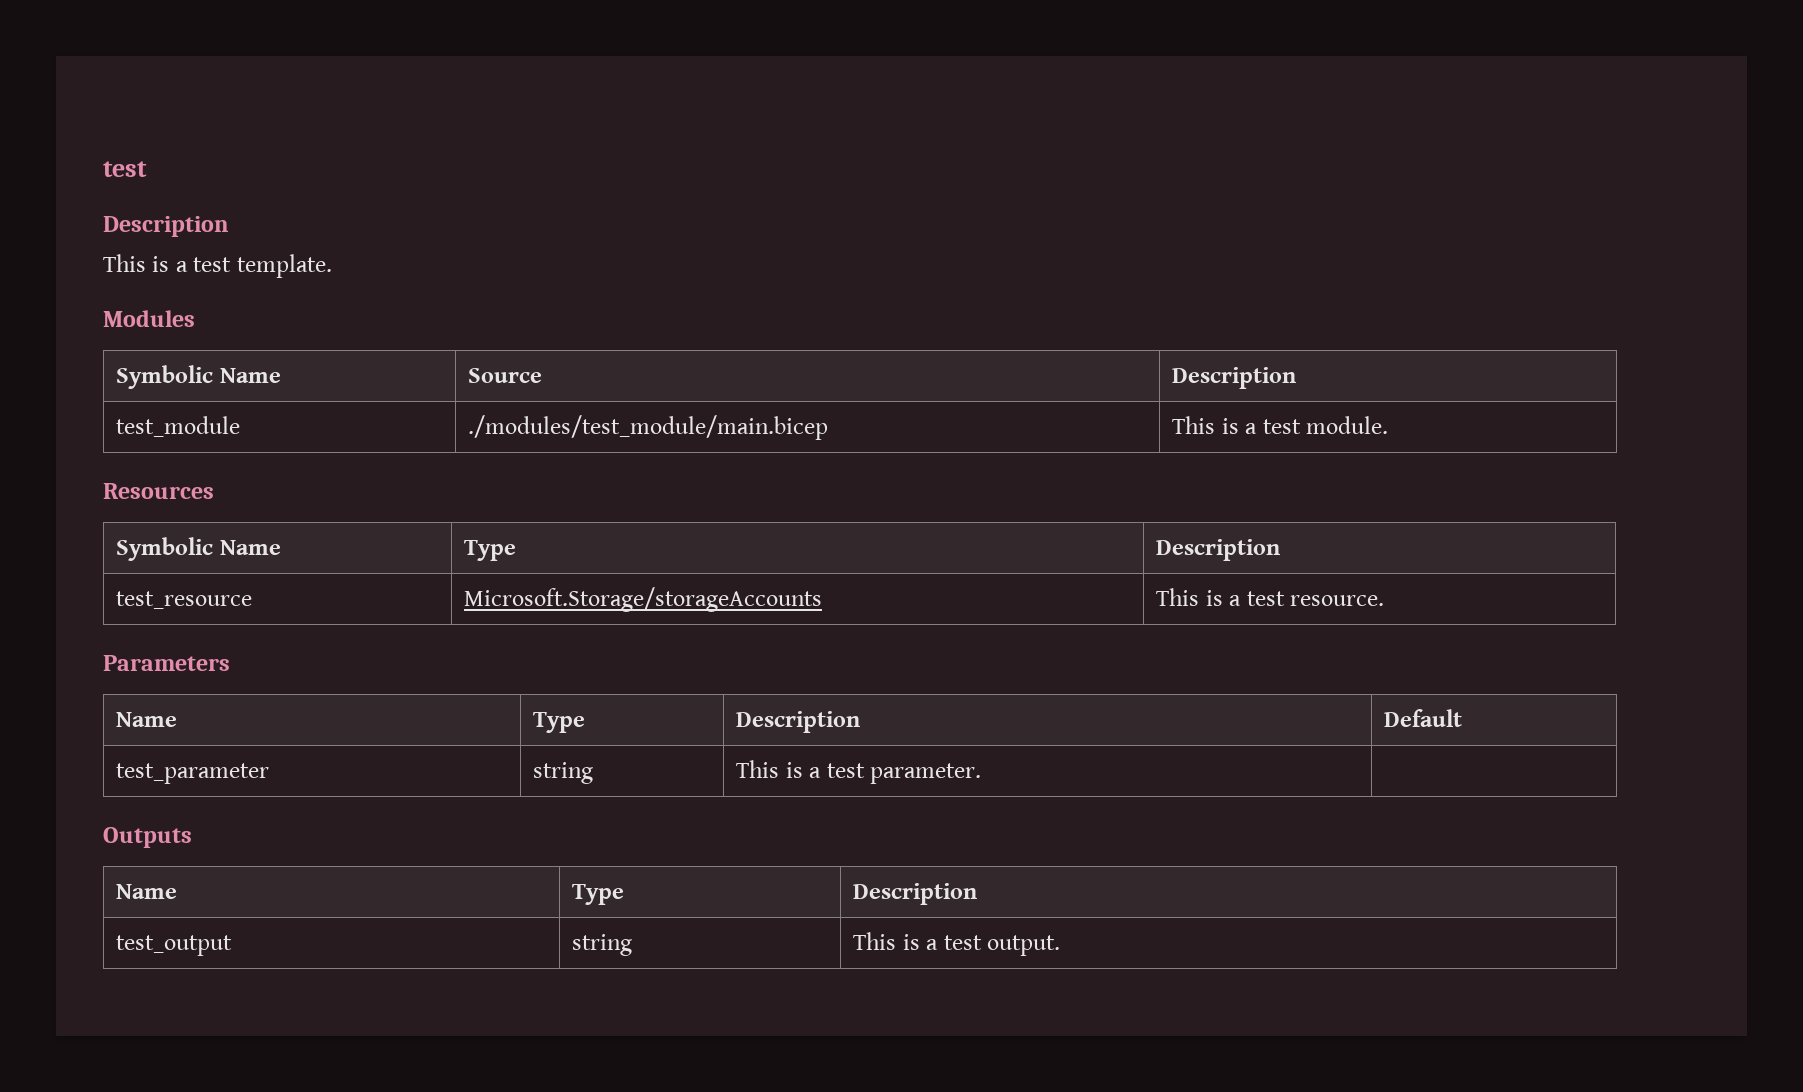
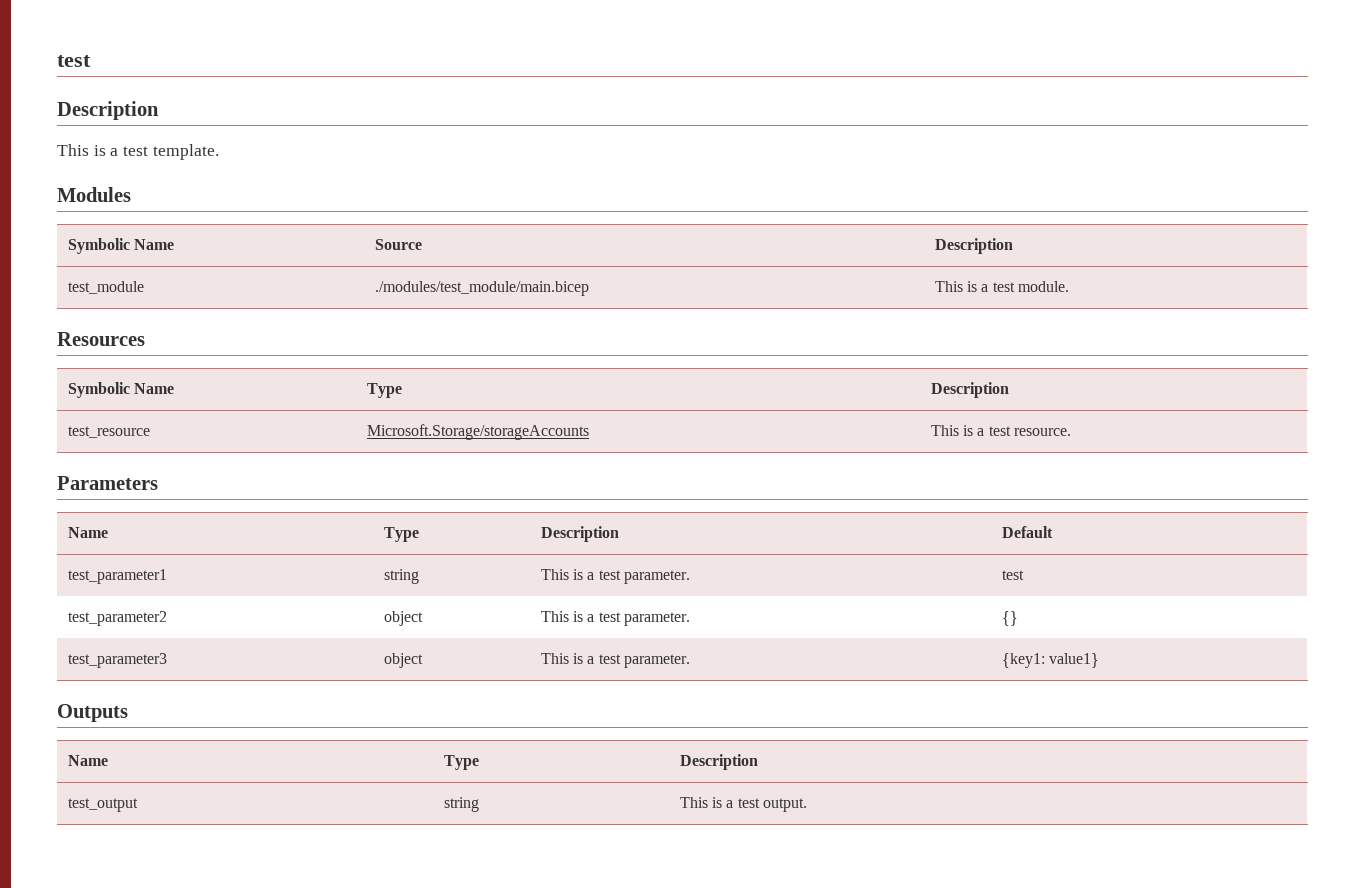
[116,763,270,784] test_parameter -> [67,569,167,584] test_parameter1
(982, 773) none -> [1001,570,1024,580] [67,611,167,626] [383,611,423,626] [540,611,690,626] [1001,611,1018,626] [67,653,167,668] [383,653,423,668] [540,653,690,668] [1001,653,1099,668] test // test_parameter2 | object | This is a test parameter. | {} // test_parameter3 | object | This is a test parameter. | {key1: value1}

